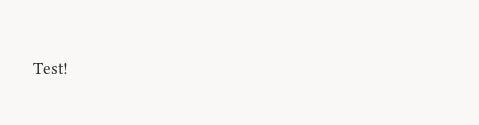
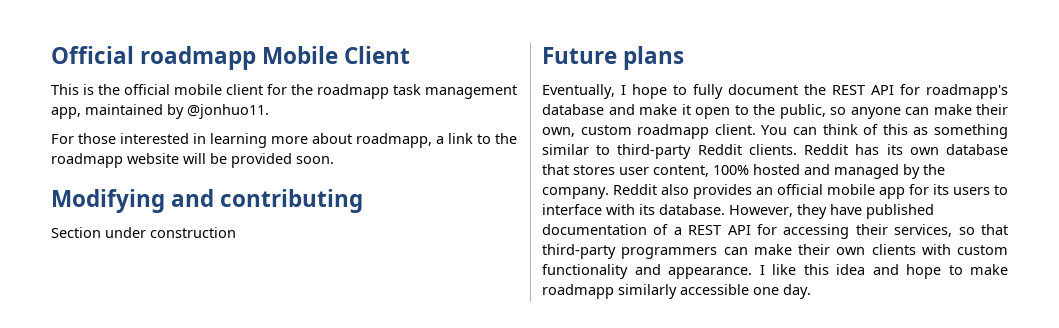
[33,62,68,74] Test! -> [51,46,411,70] [51,84,517,99] [51,104,269,119] [51,133,517,148] [51,153,334,168] [51,189,364,213] [51,227,236,238] [542,46,685,70] [542,84,1008,99] [542,104,1008,119] [542,124,1009,139] [542,144,1008,159] [542,164,945,179] [542,184,1008,199] [542,204,934,219] [542,224,1008,239] [542,244,1008,259] [542,264,1008,279] [542,284,811,299] Official roadmapp Mobile Client // This is the official mobile client for the roadmapp task management app, maintained by @jonhuo11. // For those interested in learning more about roadmapp, a link to the roadmapp website will be provided soon. // Modifying and contributing // Section under construction // Future plans // Eventually, I hope to fully document the REST API for roadmapp's database and make it open to the public, so anyone can make their own, custom roadmapp client. You can think of this as something similar to third-party Reddit clients. Reddit has its own database that stores user content, 100% hosted and managed by the company. Reddit also provides an official mobile app for its users to interface with its database. However, they have published documentation of a REST API for accessing their services, so that third-party programmers can make their own clients with custom functionality and appearance. I like this idea and hope to make roadmapp similarly accessible one day.

